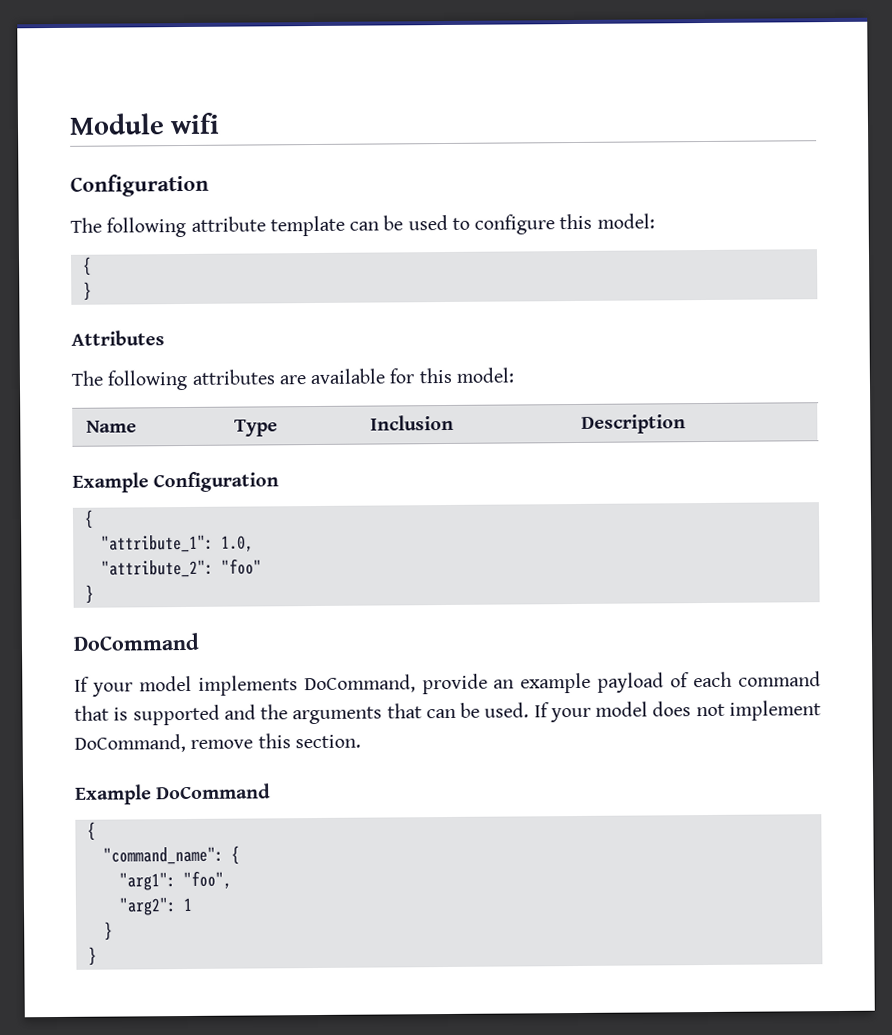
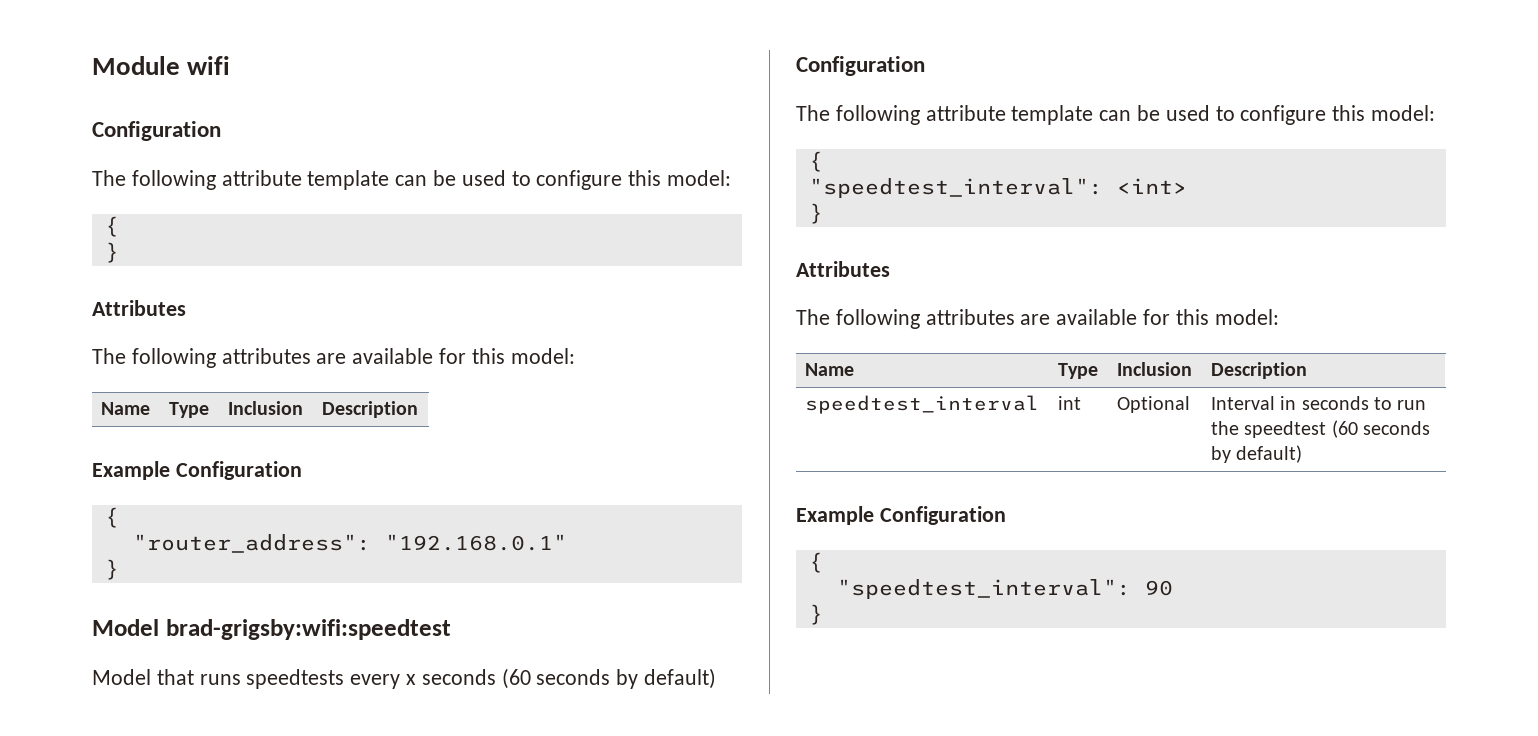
[100,534,254,553] [100,558,262,578] [84,584,94,604] [73,632,200,651] [74,671,821,697] [74,700,821,726] [74,733,361,753] [75,783,272,805] [86,821,96,841] [102,845,240,865] [118,870,232,891] [118,897,193,916] [103,921,113,941] "attribute_1": 1.0, // "attribute_2": "foo" // } // DoCommand // If your model implements DoCommand, provide an example payload of each command that is supported and the arguments that can be used. If your model does not implement DoCommand, remove this section. // Example DoCommand // { // "command_name": { // "arg1": "foo", // "arg2": 1 // } -> [132,534,567,553] [104,559,119,580] [92,619,451,640] [92,668,717,689] [796,56,925,76] [796,105,1436,125] [808,151,823,172] [808,178,1187,198] [808,203,823,224] [796,261,890,277] [796,309,1279,329] [805,363,855,376] [1058,363,1099,379] [1117,362,1193,376] [1211,362,1308,379] [805,395,1040,414] [1058,396,1082,410] [1117,396,1191,413] [1211,396,1427,410] [1211,420,1430,438] [1211,445,1303,463] [796,506,1006,525] [808,552,823,573] [836,579,1173,599] "router_address": "192.168.0.1" // } // Model brad-grigsby:wifi:speedtest // Model that runs speedtests every x seconds (60 seconds by default) // Configuration // The following attribute template can be used to configure this model: // { // "speedtest_interval": <int> // } // Attributes // The following attributes are available for this model: // Name | Type | Inclusion | Description // speedtest_interval | int | Optional | Interval in seconds to run the speedtest (60 seconds by default) // Example Configuration // { // "speedtest_interval": 90

